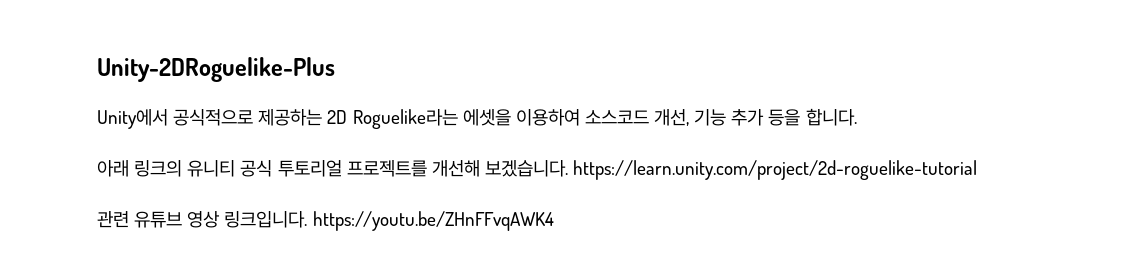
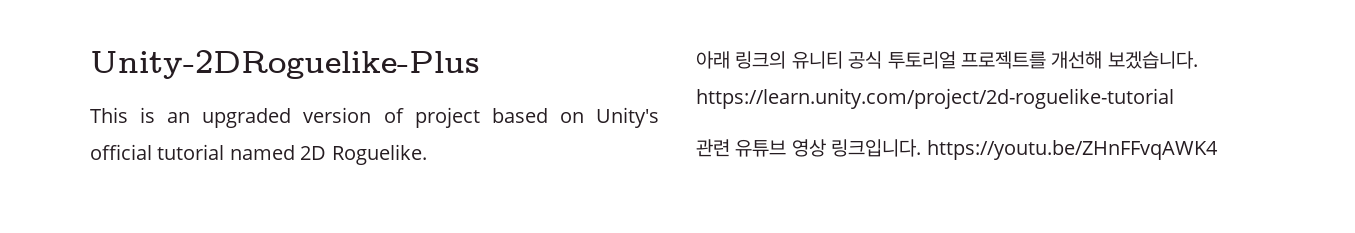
[97,108,857,129] Unity에서 공식적으로 제공하는 2D Roguelike라는 에셋을 이용하여 소스코드 개선, 기능 추가 등을 합니다. -> [90,107,659,128] [90,144,427,165] This is an upgraded version of project based on Unity's official tutorial named 2D Roguelike.

